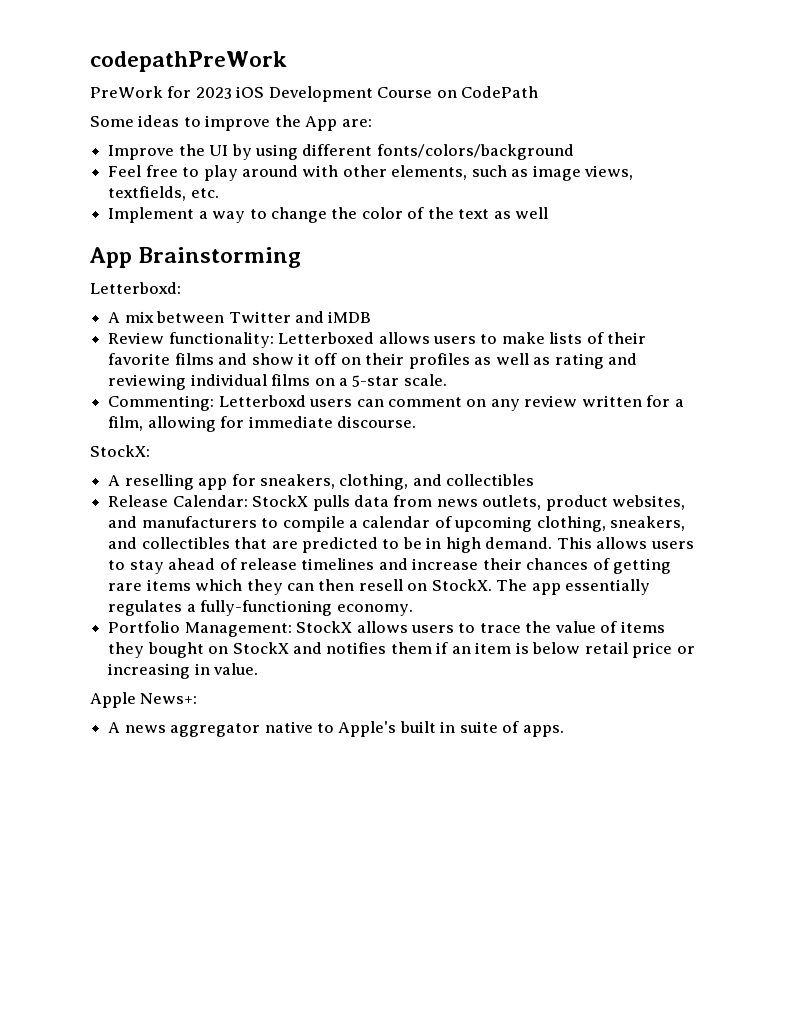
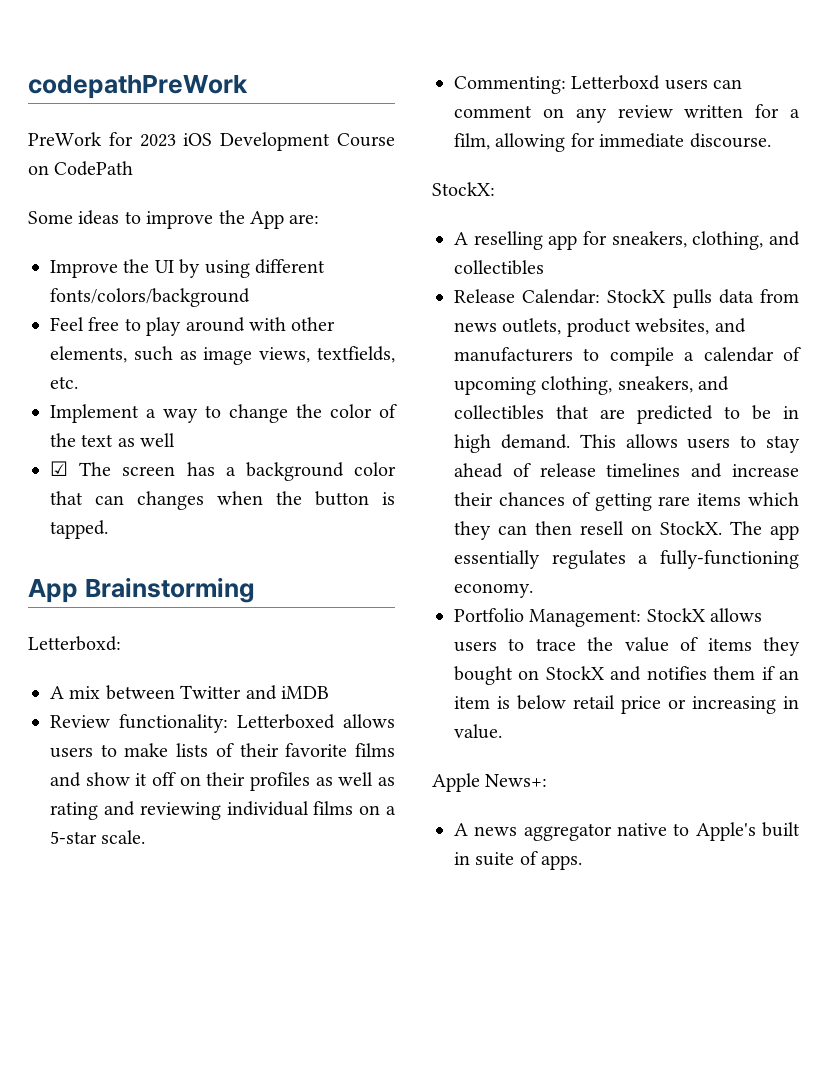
(549, 213) none -> [50,461,397,481] [50,491,395,510] [50,520,108,539] // ☑ The screen has a background color that can changes when the button is tapped.

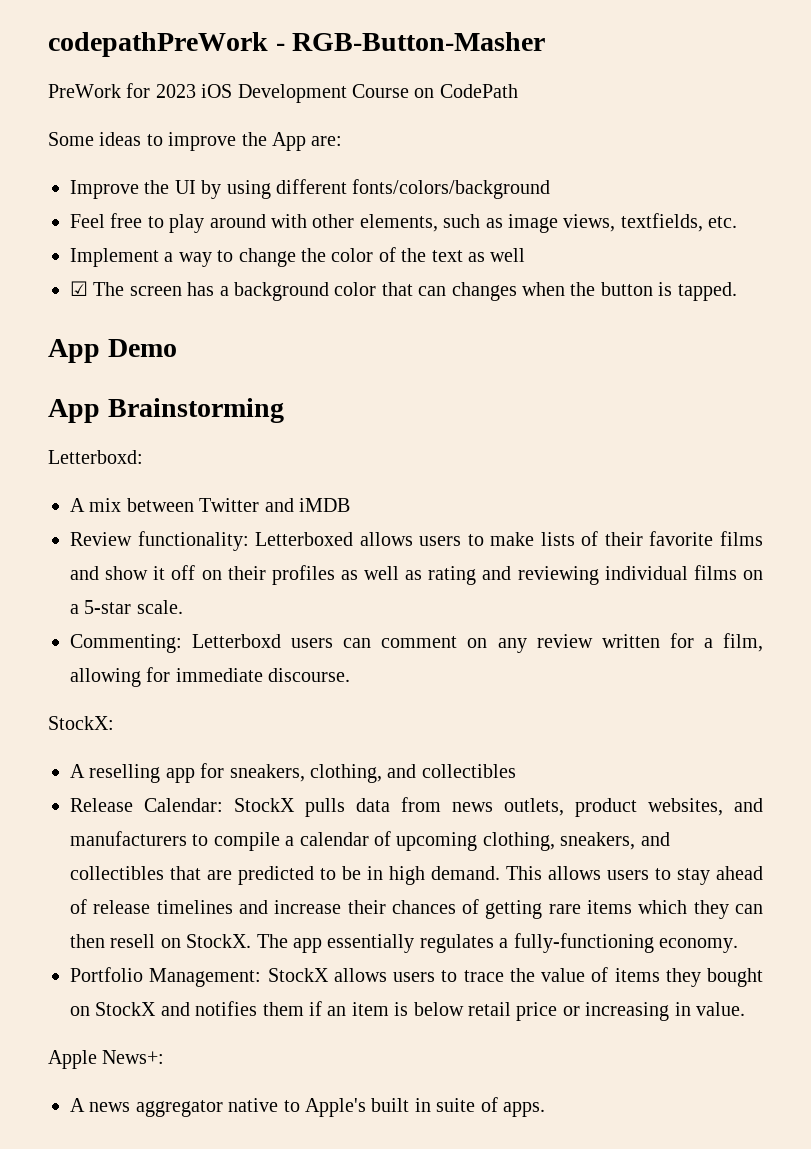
(248, 86) none -> [275,32,546,51] - RGB-Button-Masher
(108, 529) none -> [48,339,177,363] // App Demo

